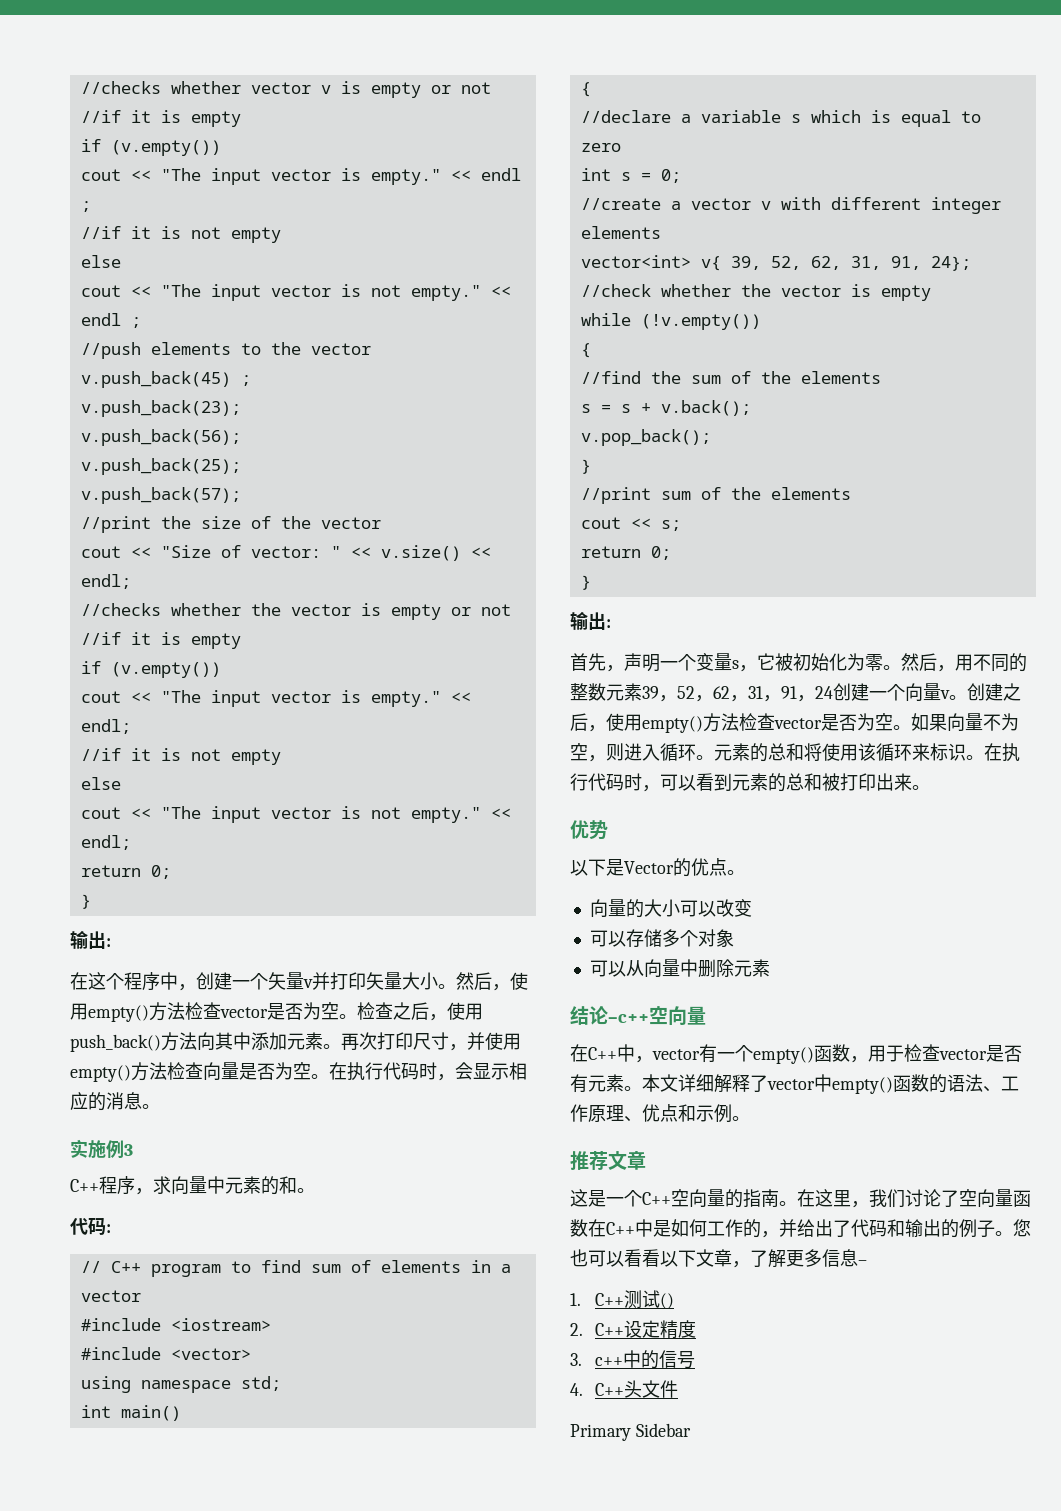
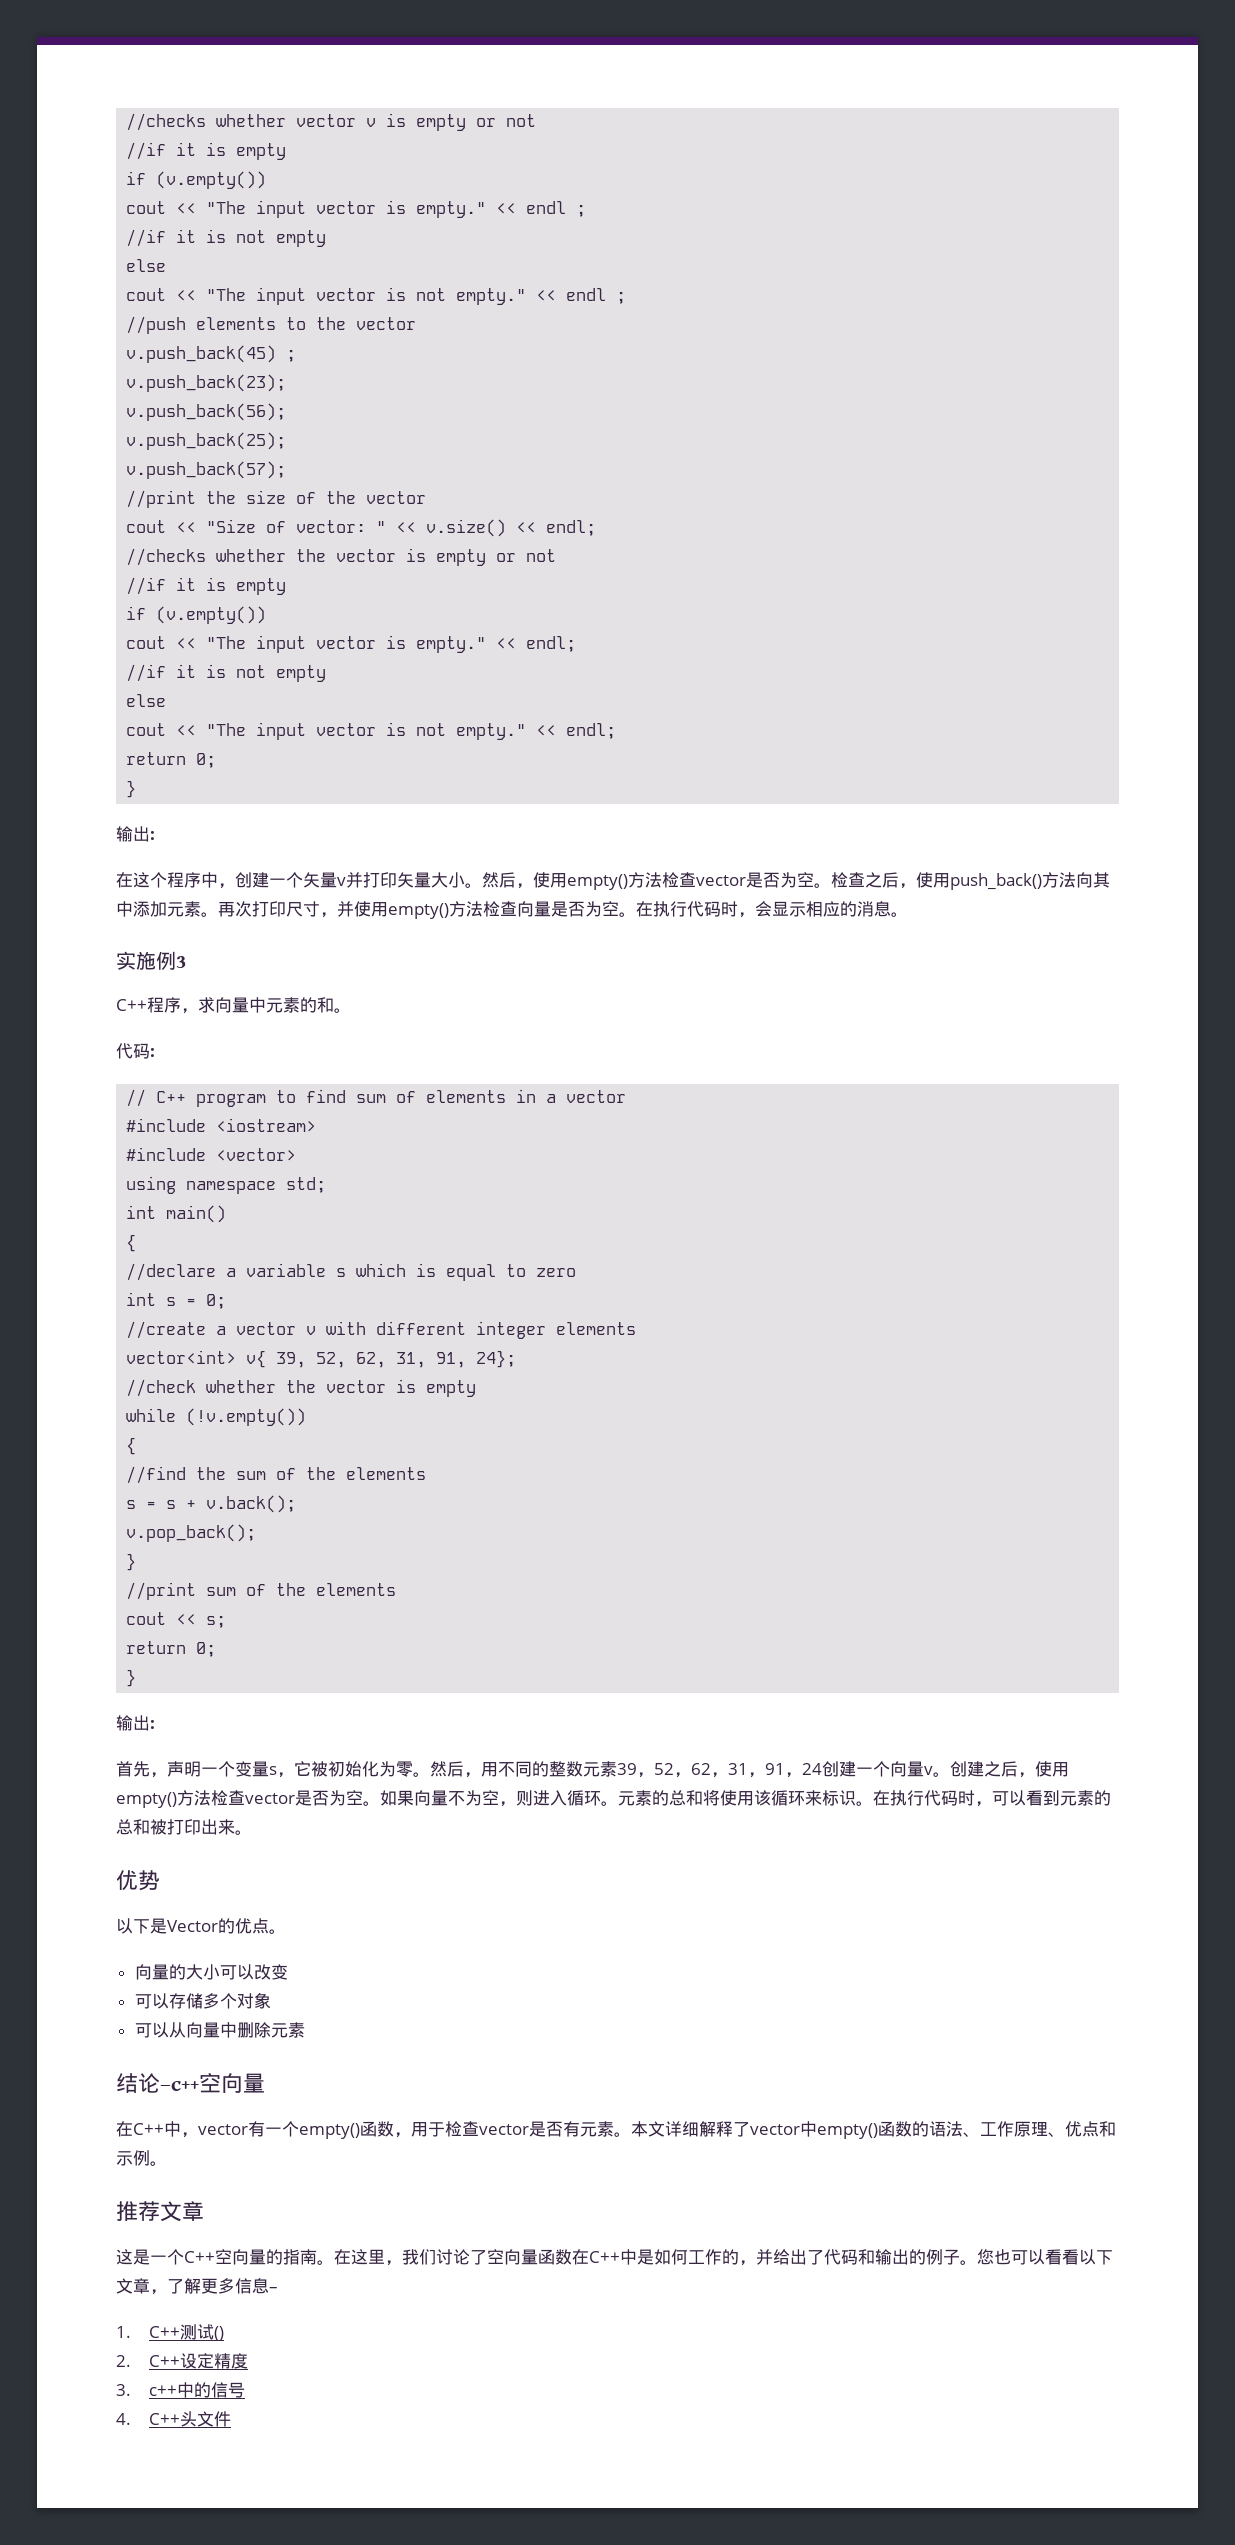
[570,1423,691,1441] // Primary Sidebar -> (231, 2419) none

